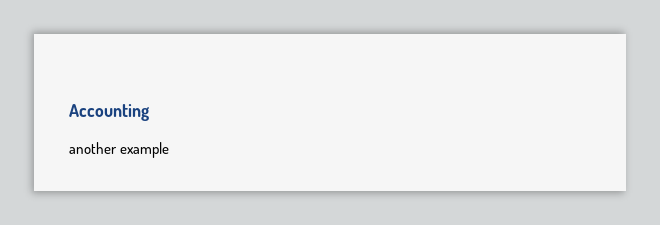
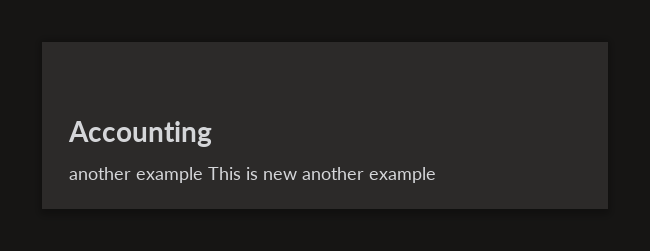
(170, 150) none -> [208,167,436,183] This is new another example

